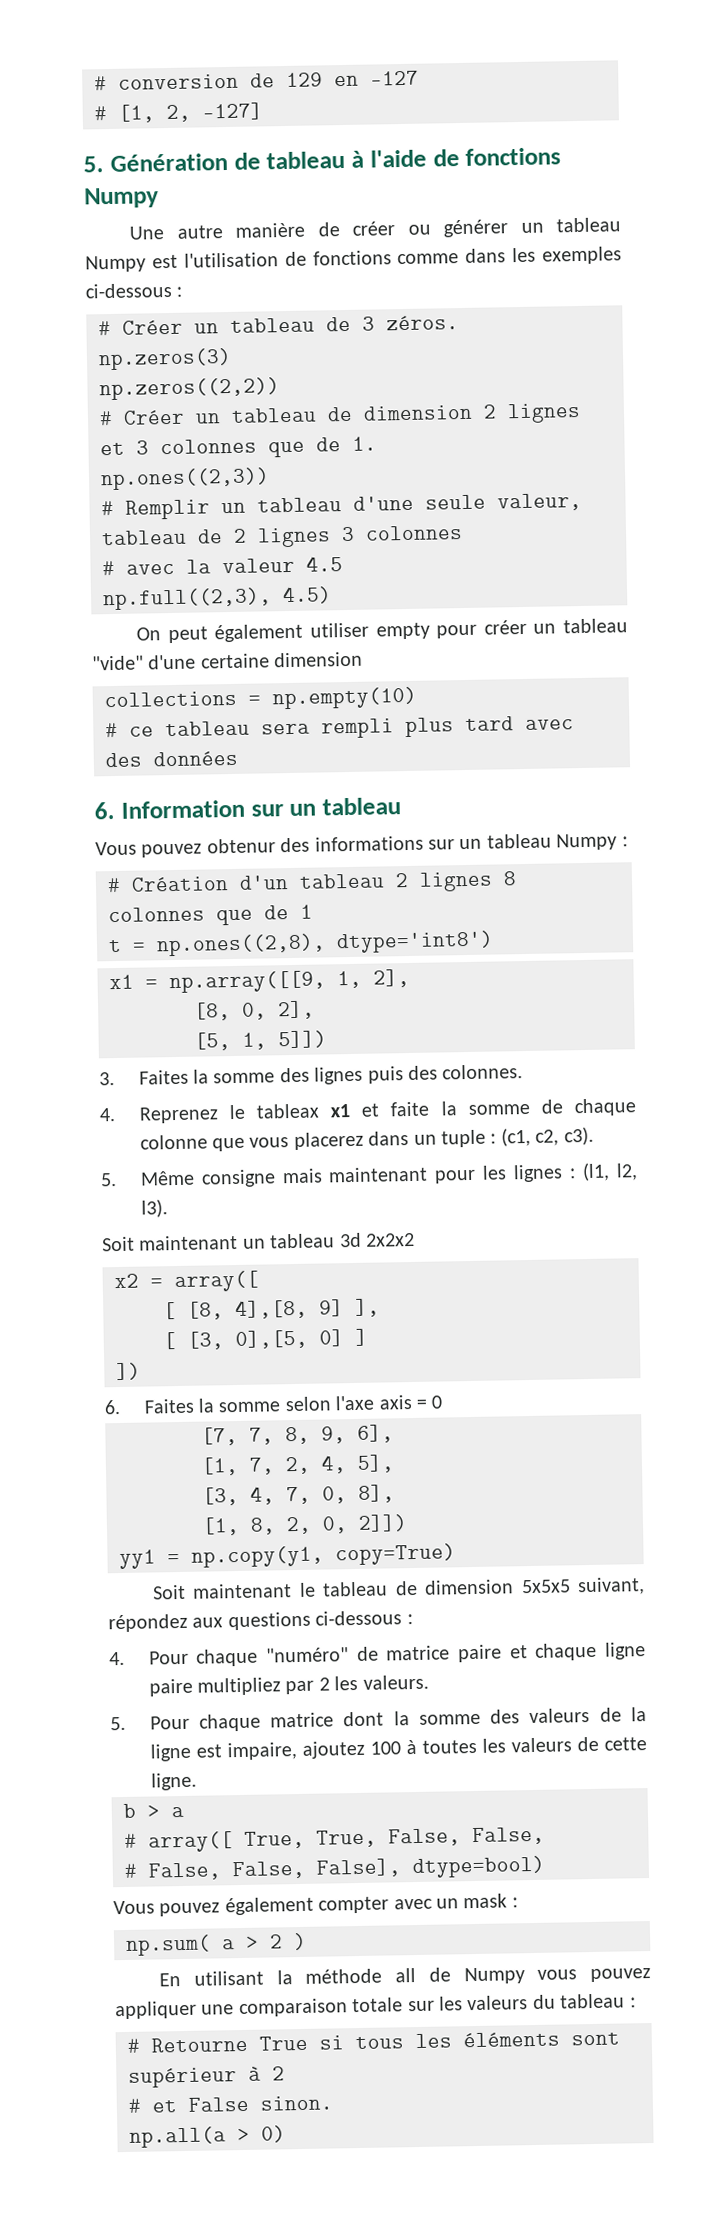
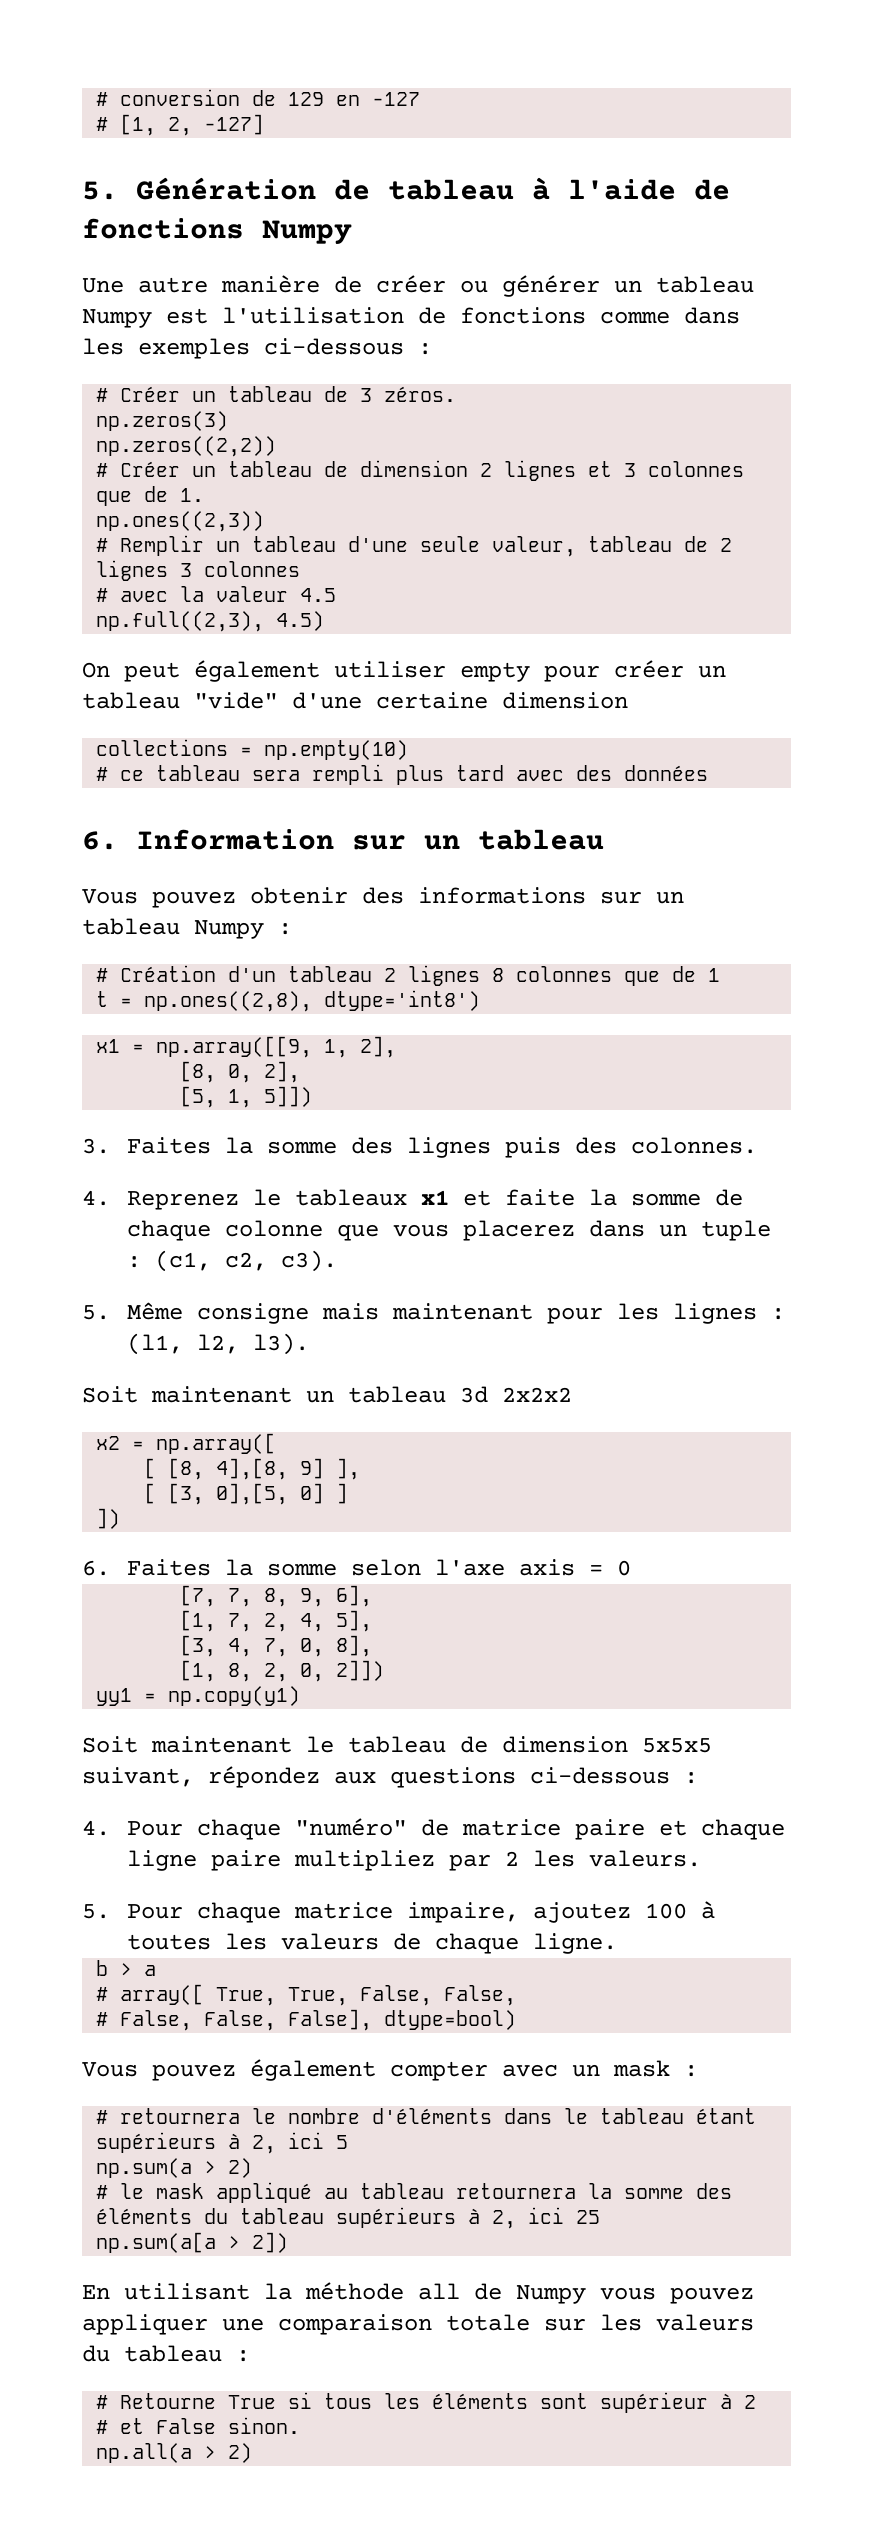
[206,838,276,854] obtenur -> [250,887,348,904] obtenir
[255,1103,319,1119] tableax -> [295,1189,408,1206] tableaux
[174,1270,259,1293] array([ -> [156,1433,277,1454] np.array([
[191,1543,456,1568] np.copy(y1, copy=True) -> [168,1686,301,1706] np.copy(y1)
[343,1707,647,1727] [149,1743,222,1762] dont la somme des valeurs de la ligne est -> (394, 1910) none
[603,1737,647,1751] cette -> [435,1933,520,1954] chaque
[125,1932,307,1956] np.sum( a > 2 ) -> [96,2108,757,2124] [96,2132,349,2154] [96,2158,253,2178] [96,2182,733,2203] [96,2207,601,2229] [96,2232,289,2253] # retournera le nombre d'éléments dans le tableau étant supérieurs à 2, ici 5 // np.sum(a > 2) // # le mask appliqué au tableau retournera la somme des éléments du tableau supérieurs à 2, ici 25 // np.sum(a[a > 2])
[261,2125,286,2143] 0) -> [228,2443,253,2463] 2)

